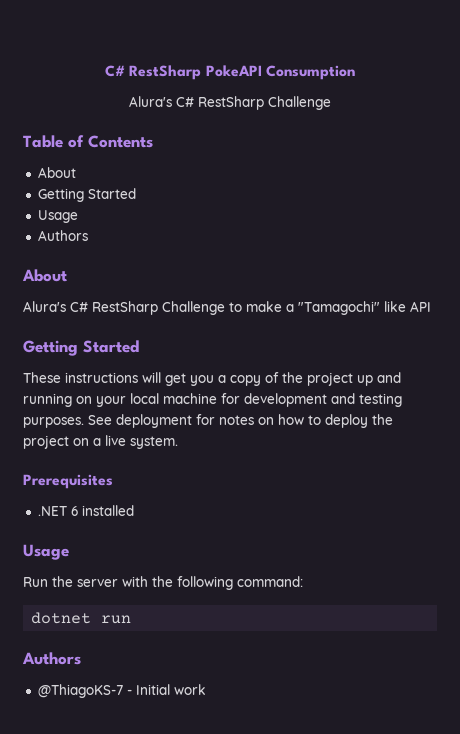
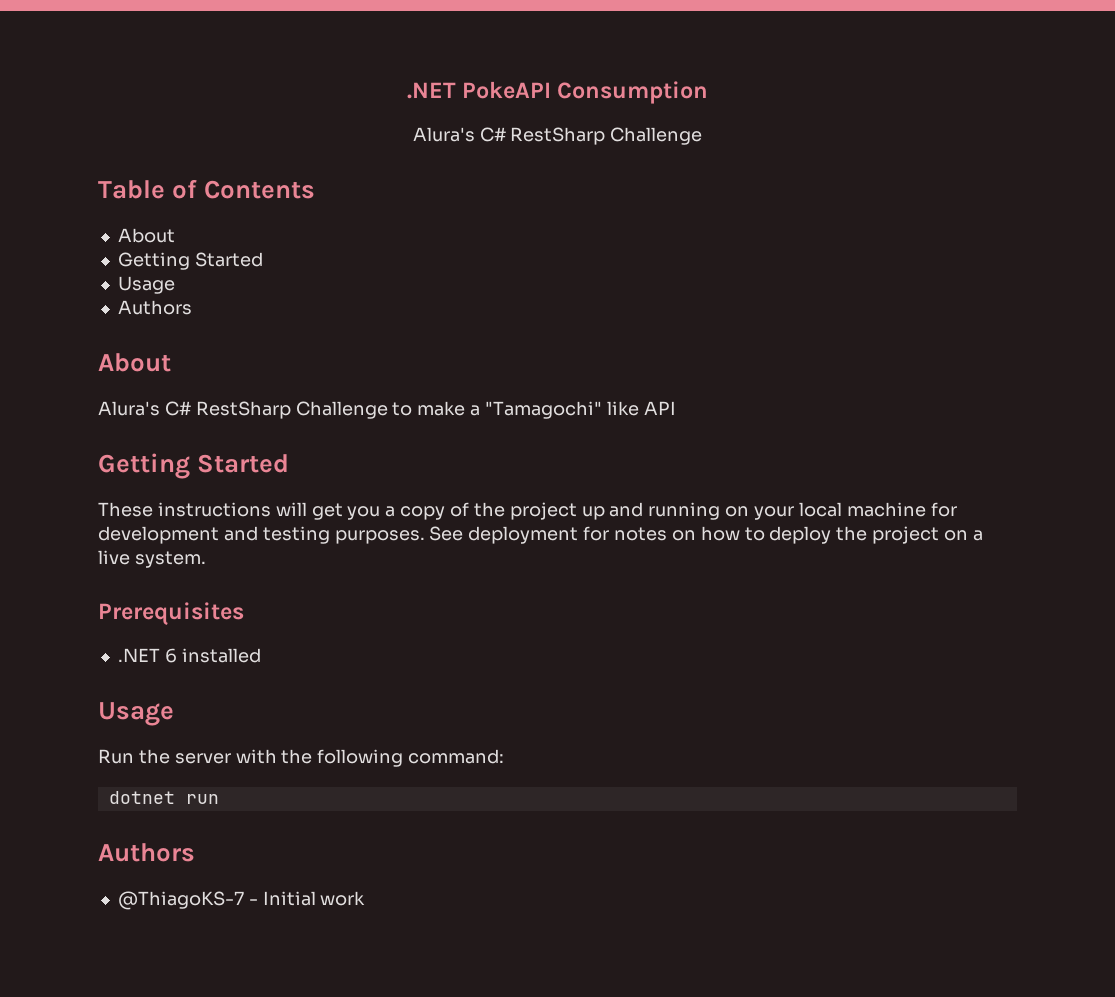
[105,65,202,80] C# RestSharp -> [407,82,457,99] .NET

